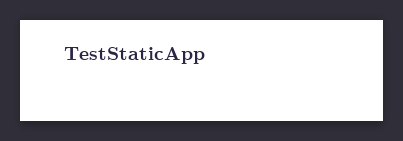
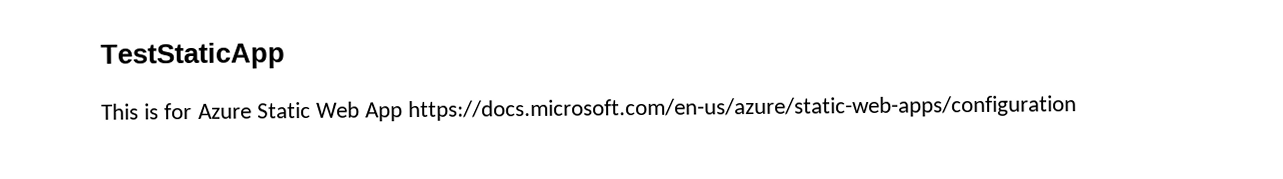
(205, 55) none -> [101,95,1078,122] // This is for Azure Static Web App https://docs.microsoft.com/en-us/azure/static-web-apps/configuration

